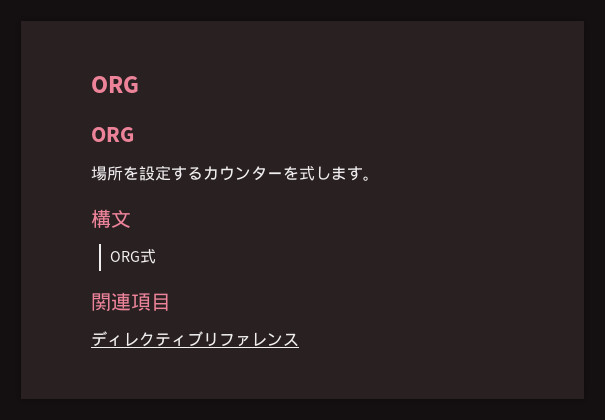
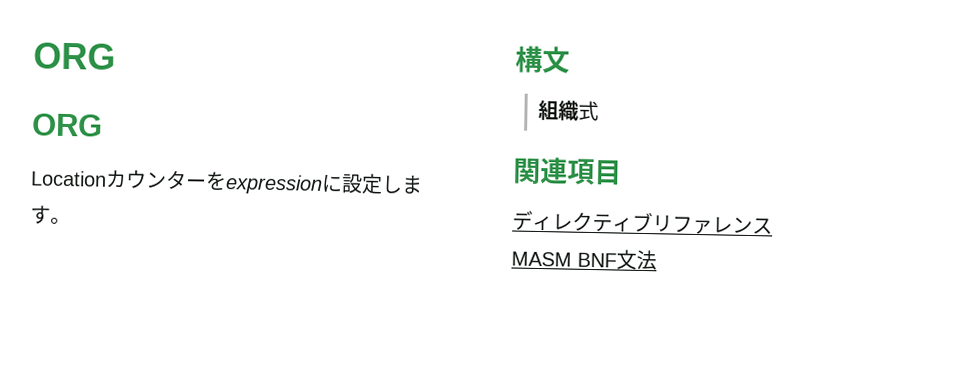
[91,165,203,181] 場所を設定する -> [30,170,107,187] Location
[299,166,315,181] 式 -> [225,173,383,195] expressionに設定
[110,251,141,262] ORG -> [537,99,579,122] 組織
(299, 340) none -> [511,249,657,271] // MASM BNF文法

